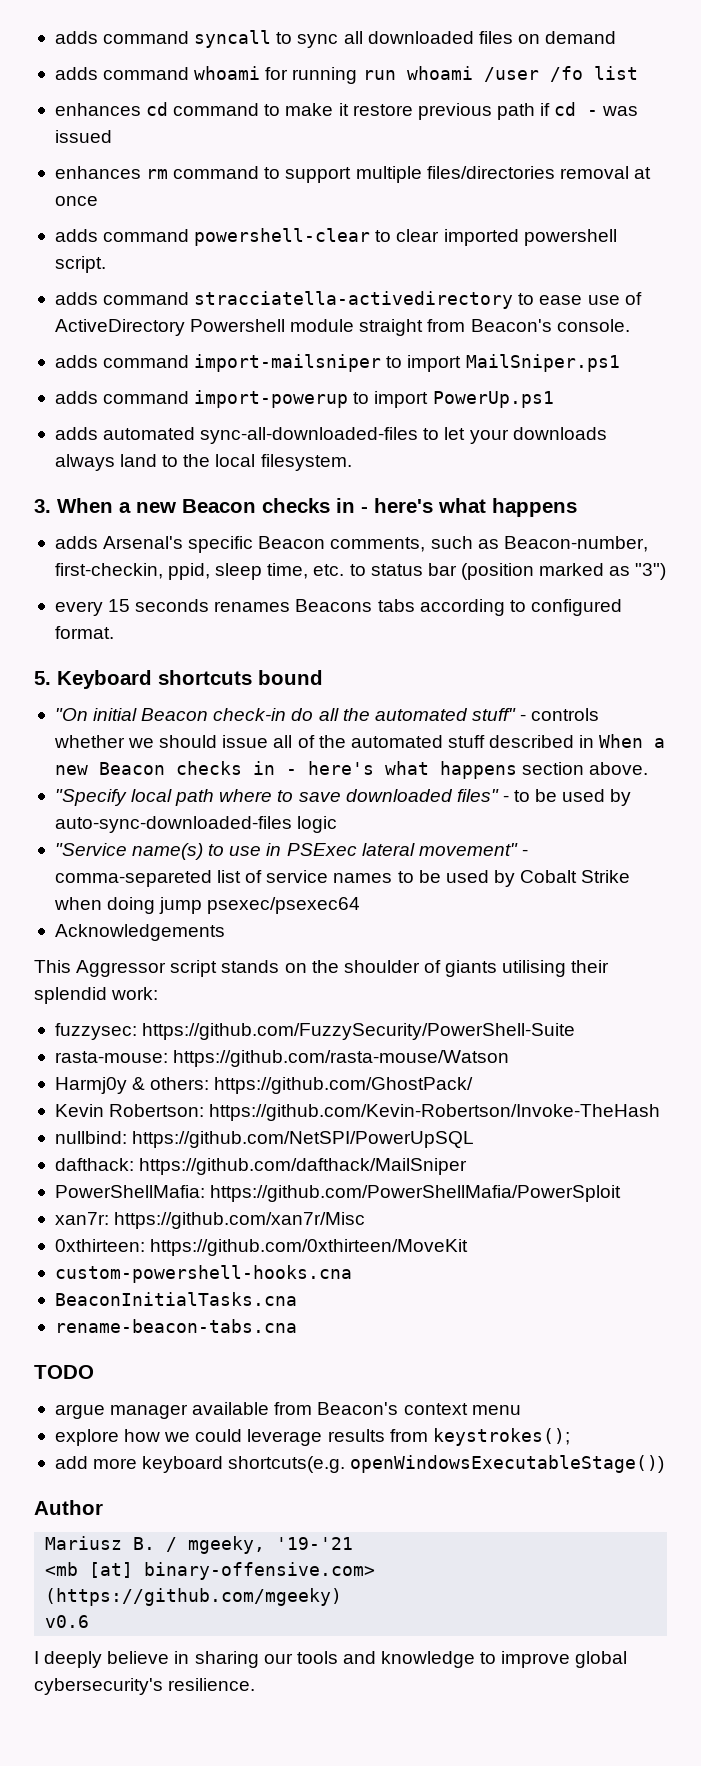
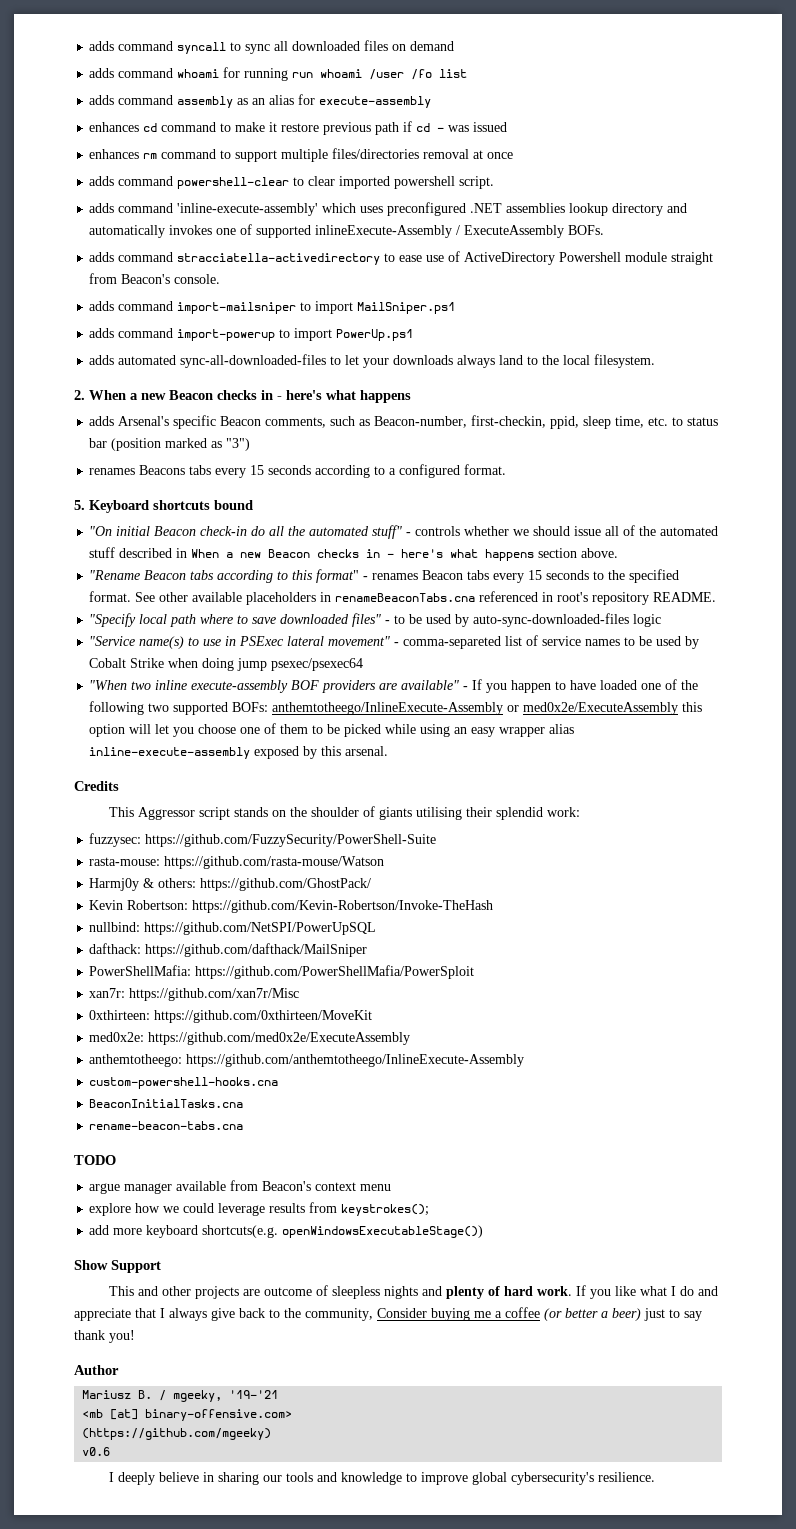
(638, 73) none -> [89,94,432,108] // adds command assembly as an alias for execute-assembly
(106, 264) none -> [89,202,688,216] [89,224,605,238] // adds command 'inline-execute-assembly' which uses preconfigured .NET assemblies lookup directory and automatically invokes one of supported inlineExecute-Assembly / ExecuteAssembly BOFs.
[34,499,51,513] 3. -> [74,390,85,400] 2.
[54,599,526,616] every 15 seconds renames Beacons tabs according to -> [89,465,397,478] renames Beacons tabs every 15 seconds according to a
(649, 768) none -> [89,569,680,583] [89,591,717,605] // "Rename Beacon tabs according to this format" - renames Beacon tabs every 15 seconds to the specified format. See other available placeholders in renameBeaconTabs.cna referenced in root's repository README.
[54,924,225,941] Acknowledgements -> [89,679,699,693] [89,701,703,715] [89,723,575,737] [89,746,389,759] [74,781,119,791] "When two inline execute-assembly BOF providers are available" - If you happen to have loaded one of the following two supported BOFs: anthemtotheego/InlineExecute-Assembly or med0x2e/ExecuteAssembly this option will let you choose one of them to be picked while using an easy wrapper alias inline-execute-assembly exposed by this arsenal. // Credits
(469, 1247) none -> [89,1032,411,1045] [89,1054,525,1067] // med0x2e: https://github.com/med0x2e/ExecuteAssembly // anthemtotheego: https://github.com/anthemtotheego/InlineExecute-Assembly
(665, 1464) none -> [74,1260,161,1273] [109,1285,719,1299] [74,1307,702,1321] [74,1330,135,1343] // Show Support // This and other projects are outcome of sleepless nights and plenty of hard work. If you like what I do and appreciate that I always give back to the community, Consider buying me a coffee (or better a beer) just to say thank you!

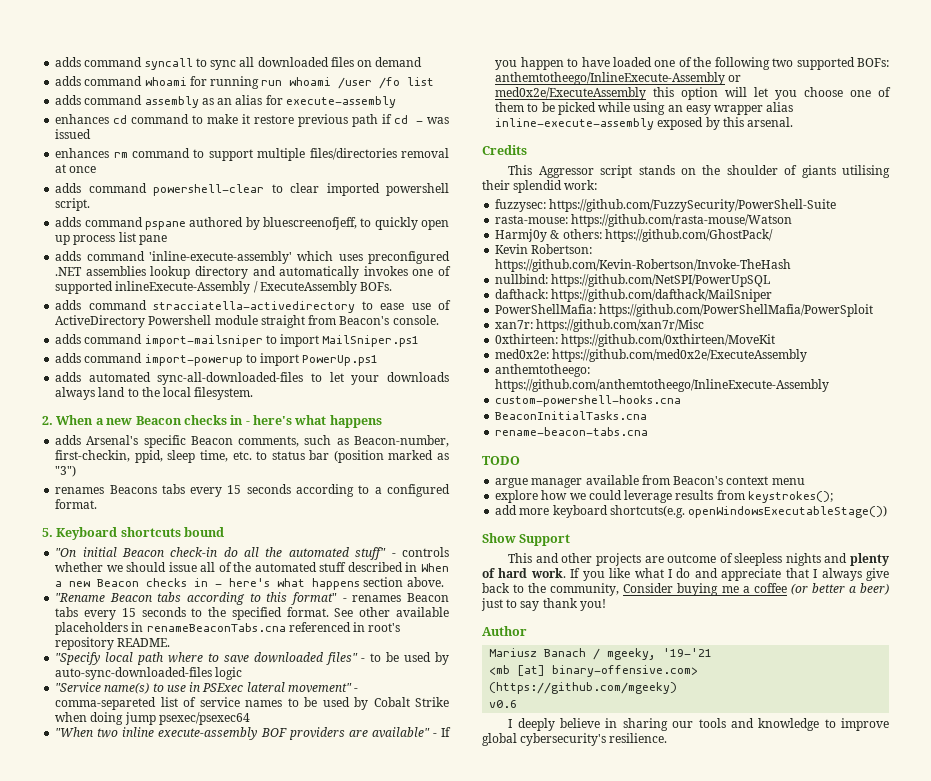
(495, 182) none -> [55,217,450,230] [55,232,167,245] // adds command pspane authored by bluescreenofjeff, to quickly open up process list pane
[138,1390,153,1399] B. -> [544,648,587,657] Banach

